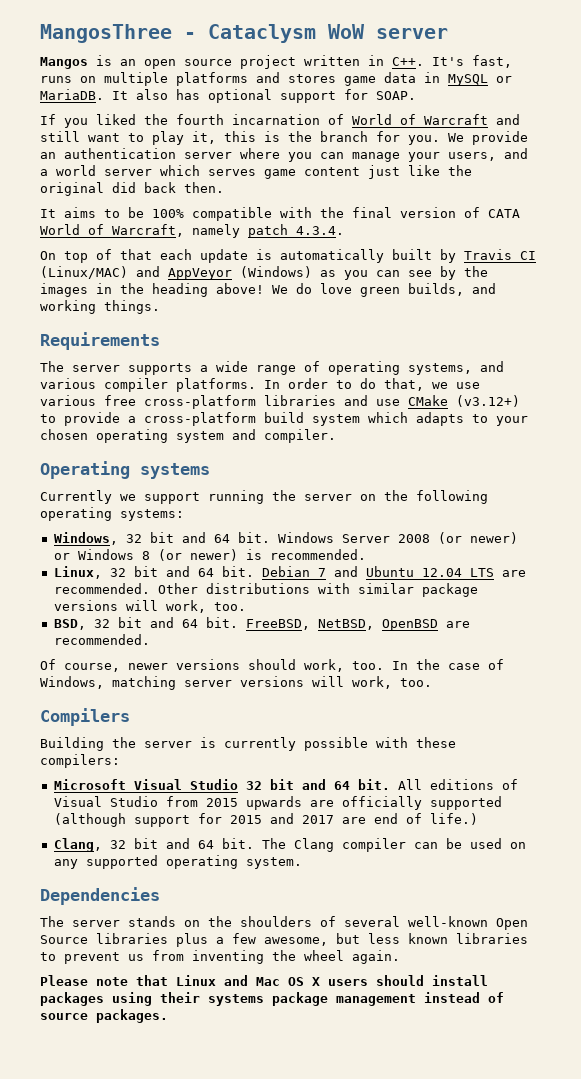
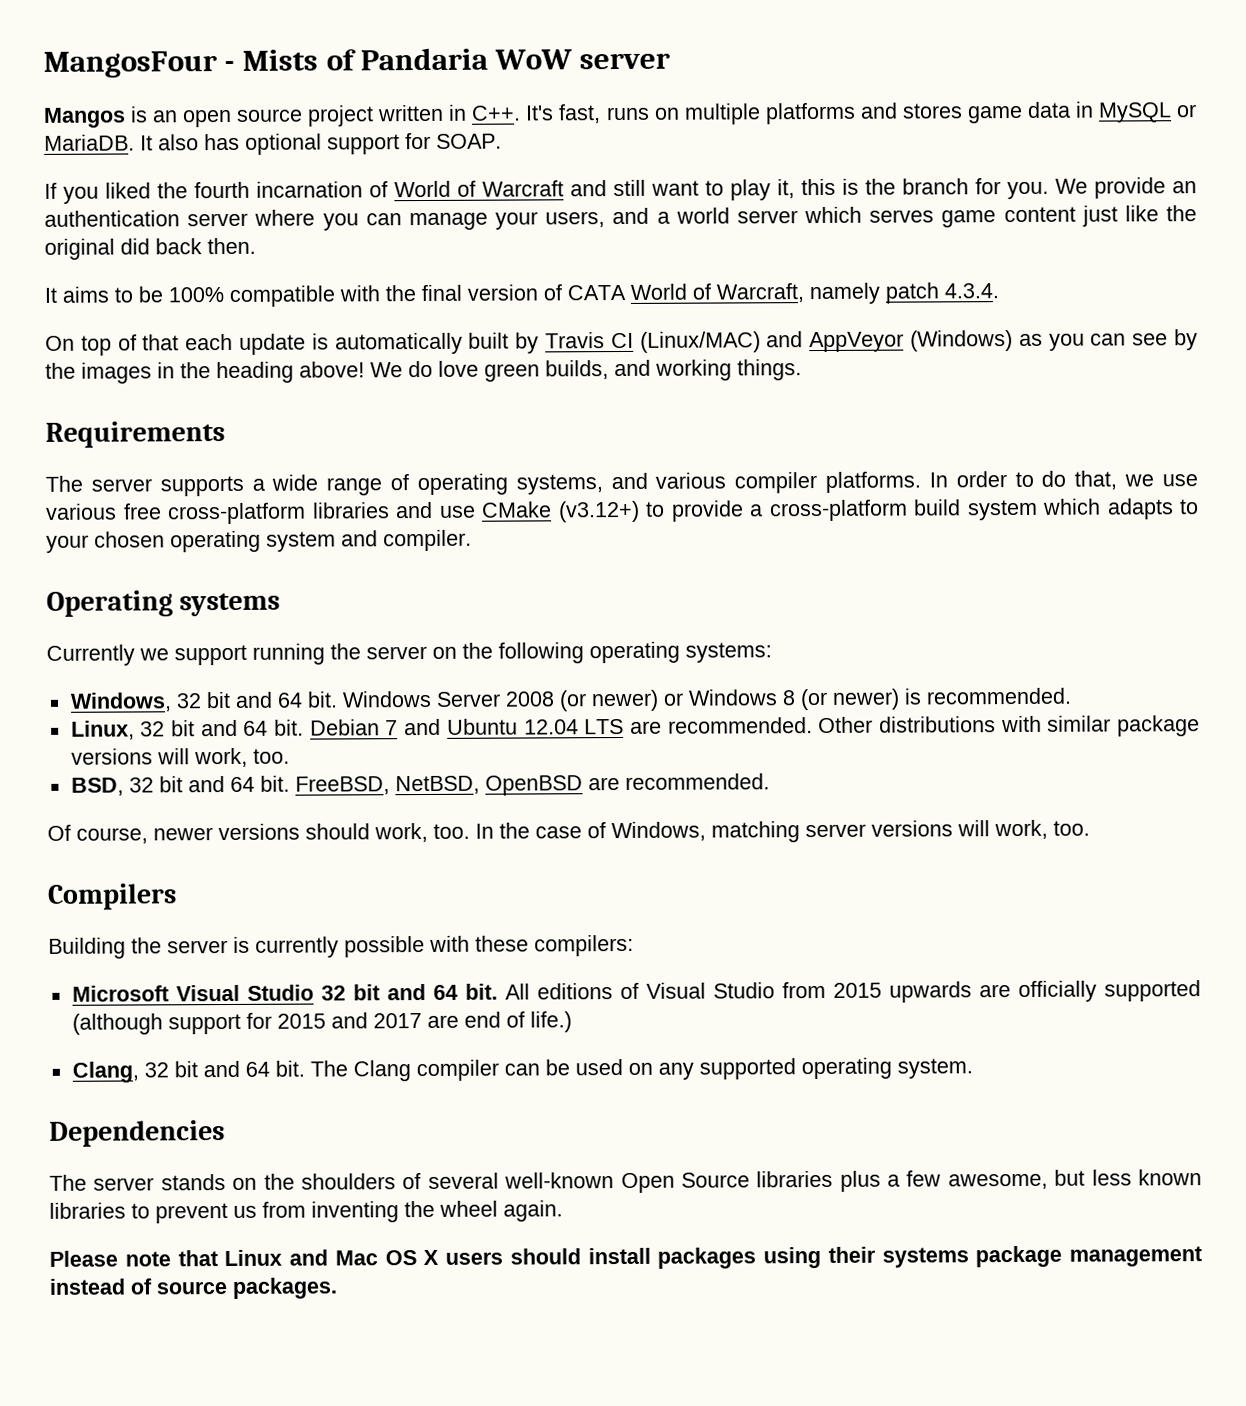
[40,24,316,43] MangosThree - Cataclysm -> [43,47,488,78] MangosFour - Mists of Pandaria

